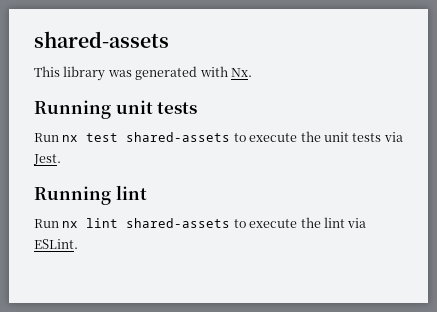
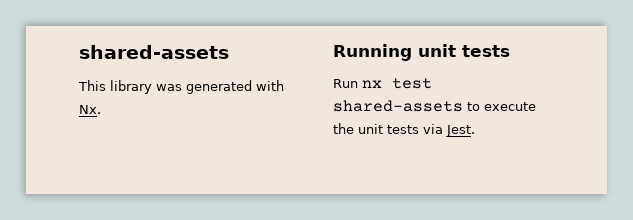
[34,185,147,205] [34,217,367,228] [34,239,78,249] // Running lint // Run nx lint shared-assets to execute the lint via ESLint. -> (475, 131) none

